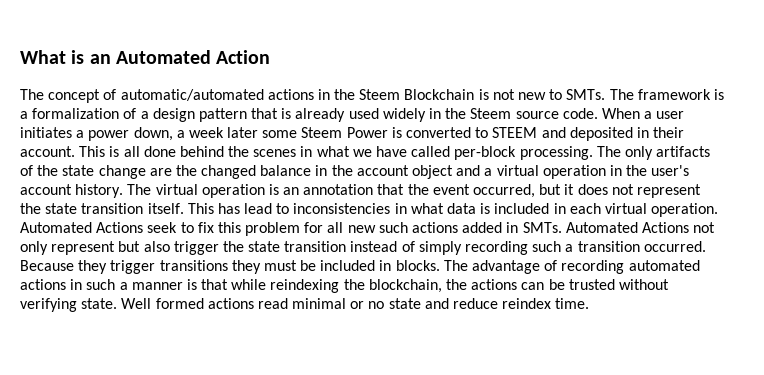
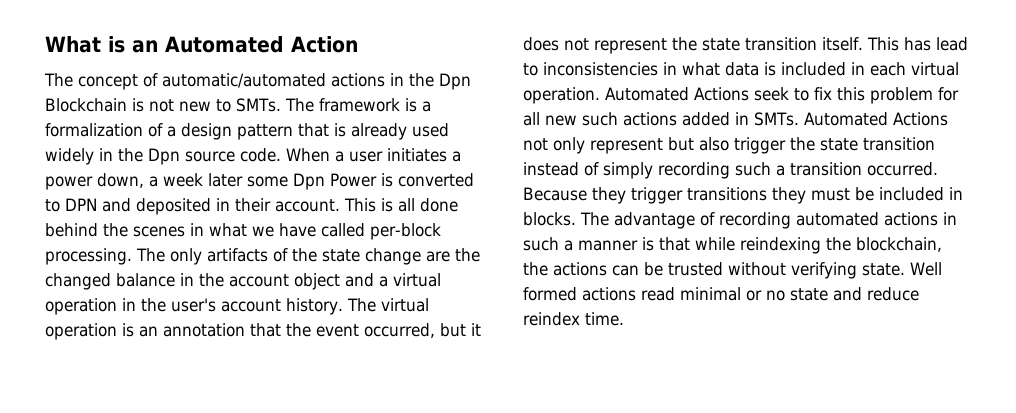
[359,89,401,100] Steem -> [439,73,471,90] Dpn
[470,108,512,119] Steem -> [148,148,180,165] Dpn
[301,127,343,138] Steem -> [293,173,325,190] Dpn
[492,127,538,138] STEEM -> [65,198,97,211] DPN

